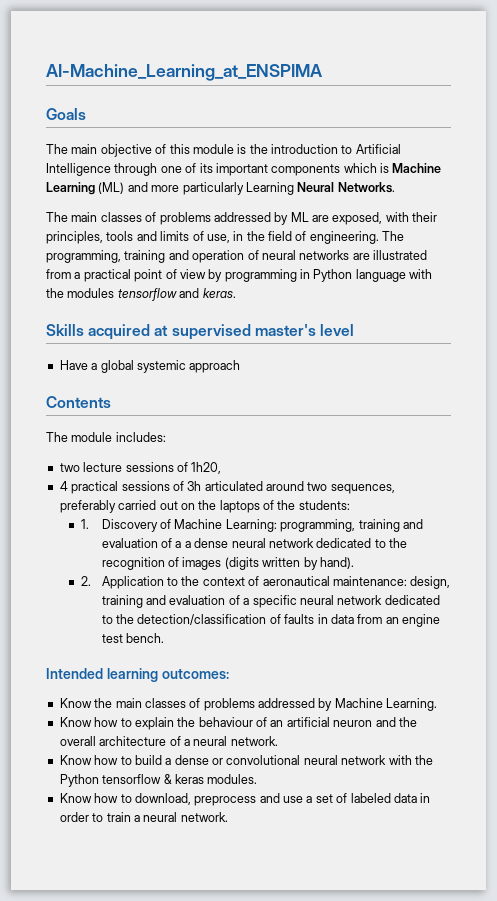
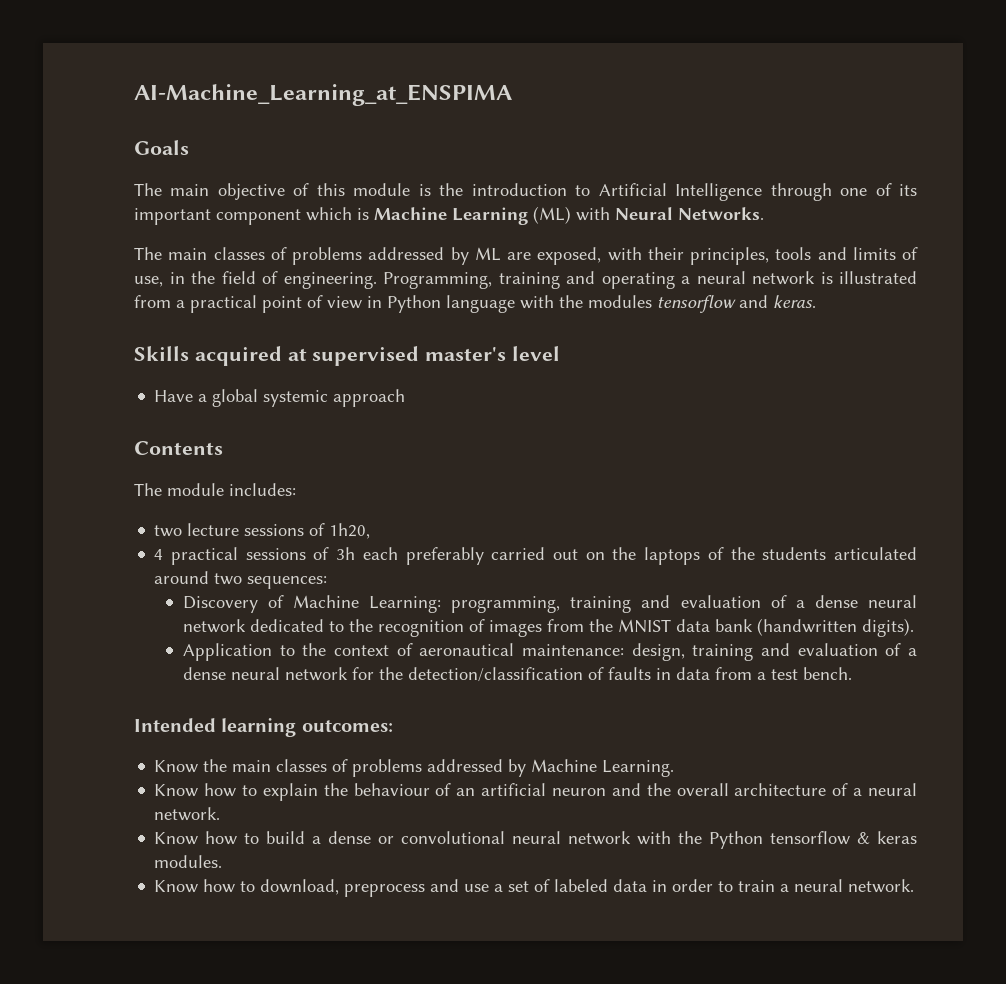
[271,164,341,176] components -> [216,209,301,225] component
[127,182,294,195] and more particularly Learning -> [576,207,610,221] with
[382,231,405,241] [46,250,370,263] The programming, training and operation of neural networks are -> [383,271,833,289] Programming, training and operating a neural network is
[208,269,297,282] by programming -> (362, 302) none
[204,481,395,494] articulated around two sequences, -> [362,547,398,560] each
[298,500,350,510] [80,519,89,529] students: // 1. -> [762,547,917,560] [154,571,328,589] students articulated around two sequences: //
[184,541,191,548] a -> (805, 604) none
[224,557,354,570] [80,576,91,586] (digits written by hand). // 2. -> [546,618,914,637] from the MNIST data bank (handwritten digits). //
[252,595,440,608] [101,615,113,624] specific neural network dedicated to -> [182,667,374,681] dense neural network for
[385,614,441,627] an engine -> [756,672,766,680] a

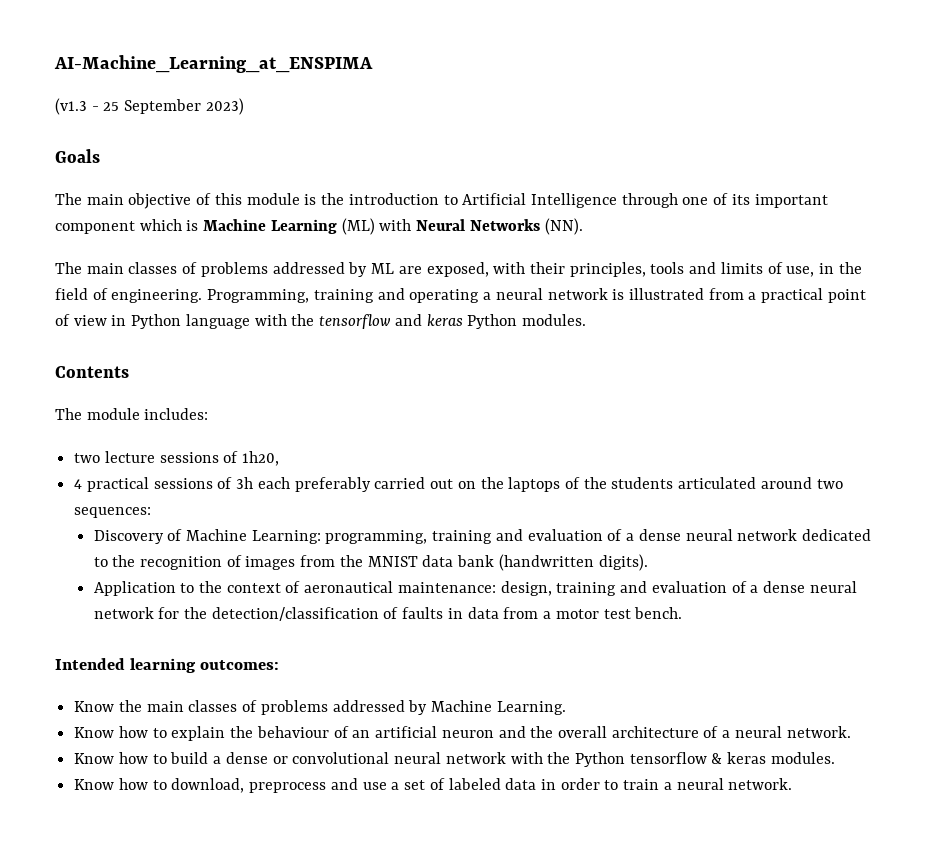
(512, 95) none -> [55,98,244,115] // (v1.3 - 25 September 2023)
[678,207,764,220] Networks. -> [469,218,583,235] Networks (NN).
[588,295,652,308] modules -> (315, 320) none
[773,295,816,308] [134,346,561,366] [154,389,406,407] keras. // Skills acquired at supervised master's level // Have a global systemic approach -> [426,314,586,329] keras Python modules.
(766, 676) none -> [555,609,599,619] motor

